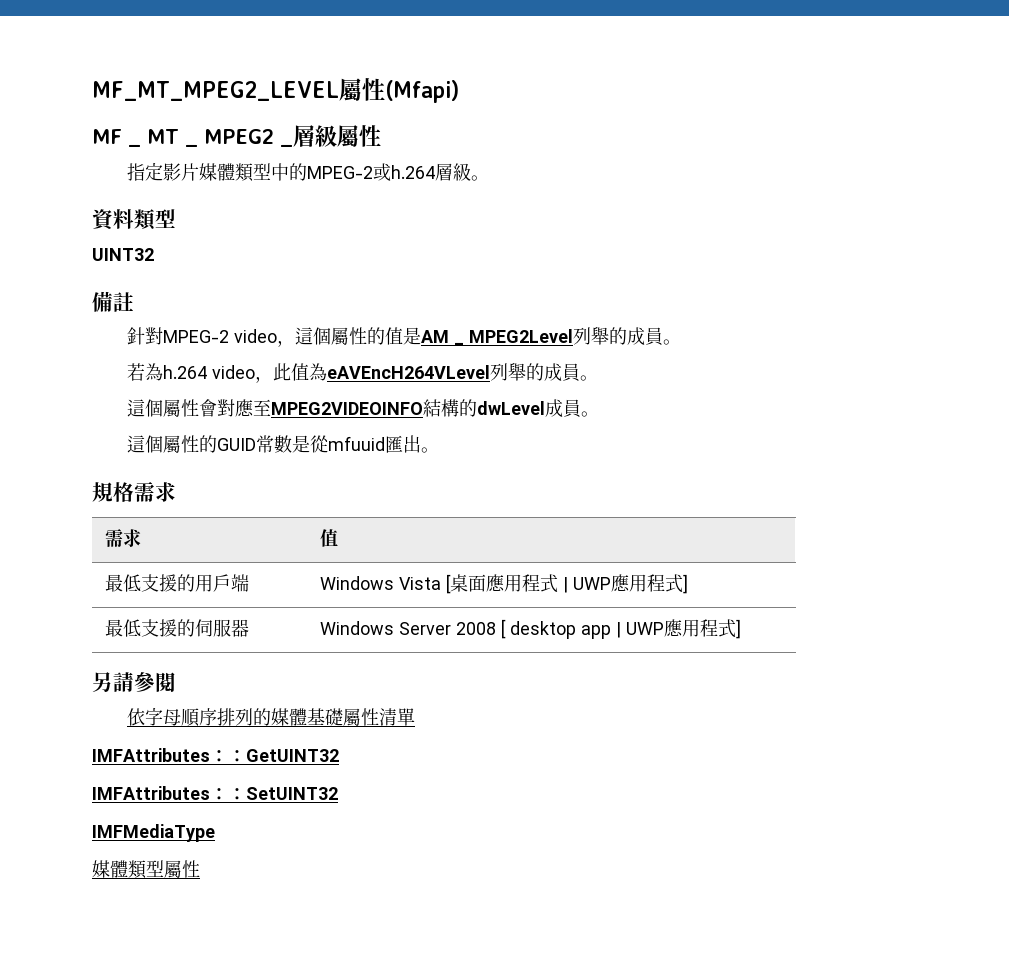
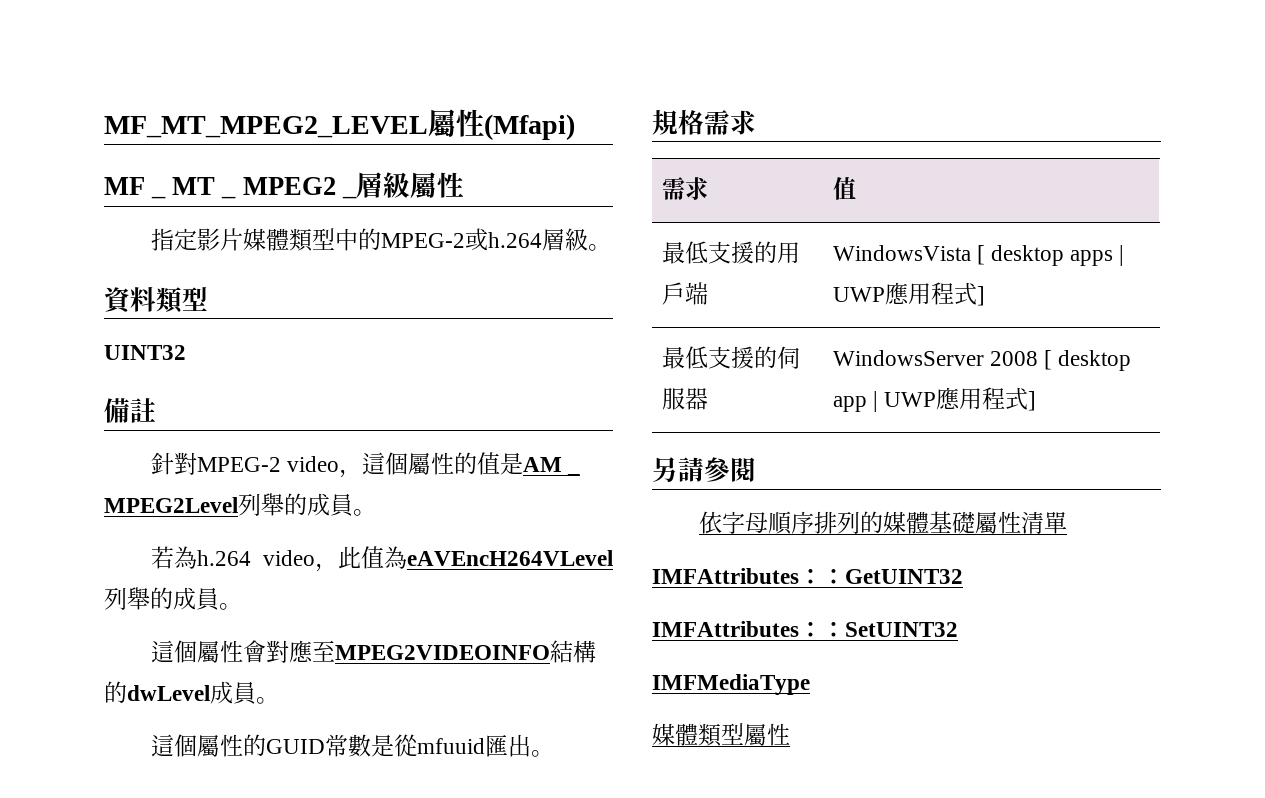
[320,574,559,594] Windows Vista [桌面應用程式 -> [832,245,1114,266] WindowsVista [ desktop apps
[320,621,452,635] Windows Server -> [832,350,984,366] WindowsServer

